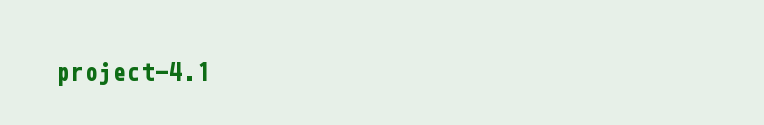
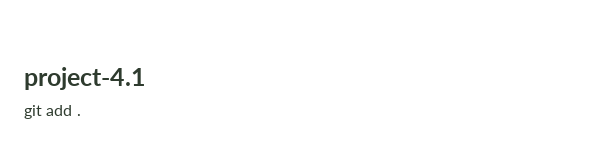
(210, 74) none -> [24,105,81,119] // git add .

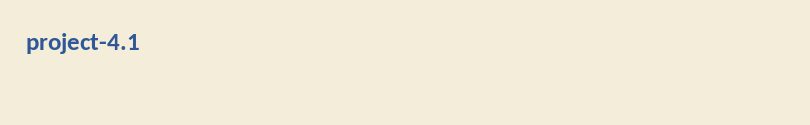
[24,105,81,119] // git add . -> (140, 43) none

